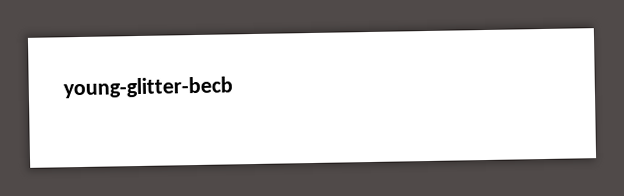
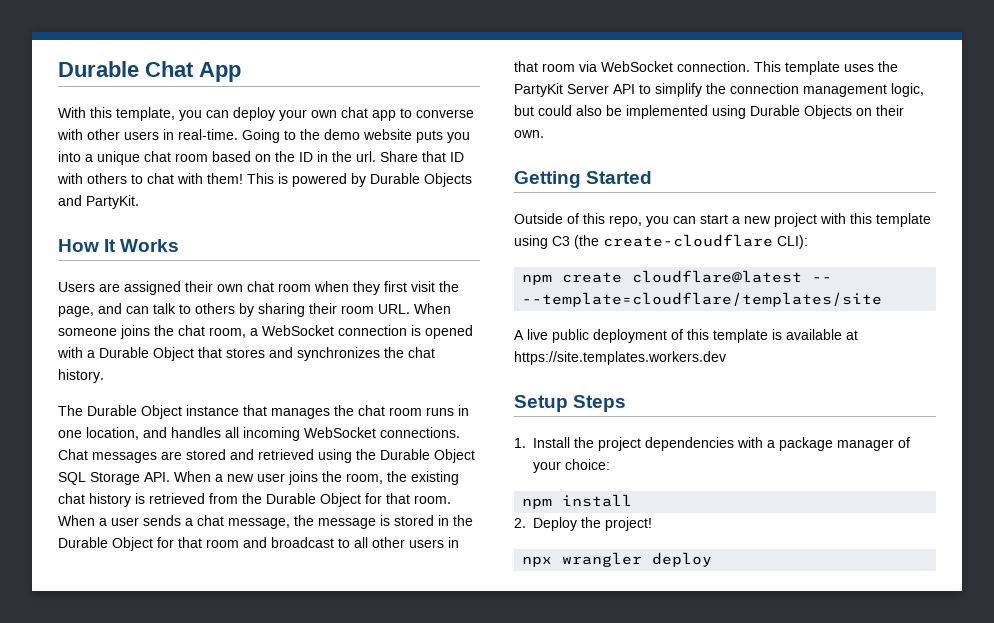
[63,76,233,99] young-glitter-becb -> [58,61,241,82] [58,107,474,121] [57,129,470,143] [58,151,464,165] [57,173,472,187] [58,195,139,209] [58,239,180,252] [58,281,459,295] [58,303,451,317] [58,325,473,339] [57,347,435,361] [58,369,104,383] [58,405,469,419] [58,427,460,441] [58,449,475,463] [58,471,459,485] [58,493,451,507] [58,515,473,529] [58,537,459,551] [514,61,898,75] [514,83,924,97] [514,105,904,119] [514,130,544,138] [514,171,653,188] [514,213,931,227] [514,234,808,249] [522,270,833,285] [522,292,883,307] [514,329,858,343] [514,351,726,365] [514,395,627,412] [514,437,910,451] [533,459,610,473] [522,494,633,509] [514,517,652,531] [522,552,713,567] Durable Chat App // With this template, you can deploy your own chat app to converse with other users in real-time. Going to the demo website puts you into a unique chat room based on the ID in the url. Share that ID with others to chat with them! This is powered by Durable Objects and PartyKit. // How It Works // Users are assigned their own chat room when they first visit the page, and can talk to others by sharing their room URL. When someone joins the chat room, a WebSocket connection is opened with a Durable Object that stores and synchronizes the chat history. // The Durable Object instance that manages the chat room runs in one location, and handles all incoming WebSocket connections. Chat messages are stored and retrieved using the Durable Object SQL Storage API. When a new user joins the room, the existing chat history is retrieved from the Durable Object for that room. When a user sends a chat message, the message is stored in the Durable Object for that room and broadcast to all other users in that room via WebSocket connection. This template uses the PartyKit Server API to simplify the connection management logic, but could also be implemented using Durable Objects on their own. // Getting Started // Outside of this repo, you can start a new project with this template using C3 (the create-cloudflare CLI): // npm create cloudflare@latest -- --template=cloudflare/templates/site // A live public deployment of this template is available at https://site.templates.workers.dev // Setup Steps // 1. Install the project dependencies with a package manager of your choice: // npm install // 2. Deploy the project! // npx wrangler deploy

